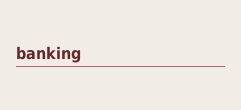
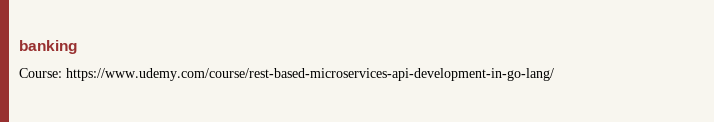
(81, 54) none -> [19,68,554,81] // Course: https://www.udemy.com/course/rest-based-microservices-api-development-in-go-lang/

